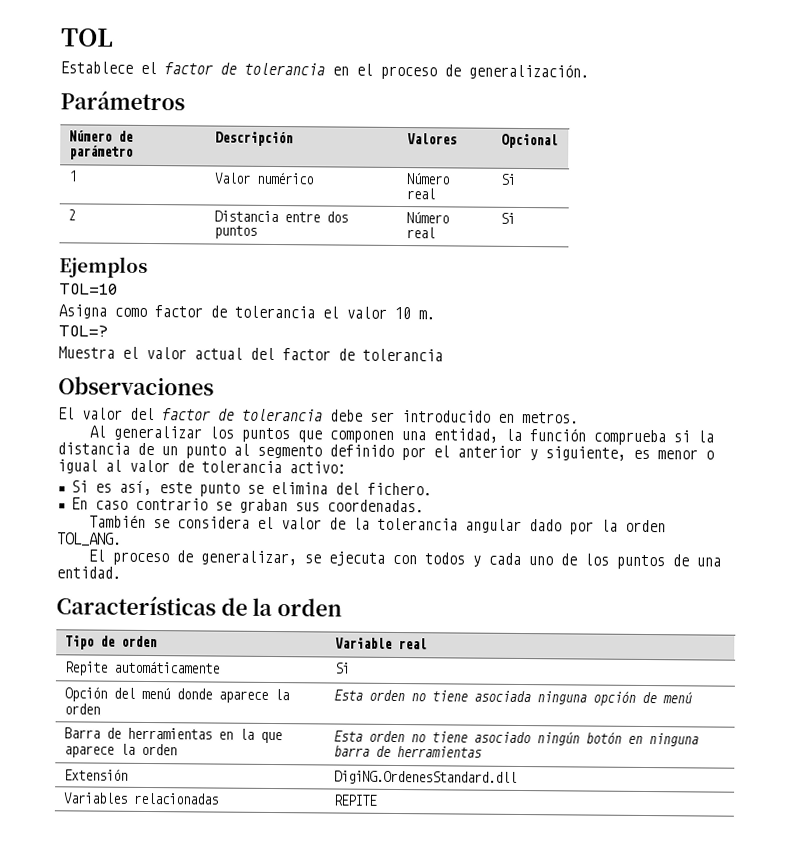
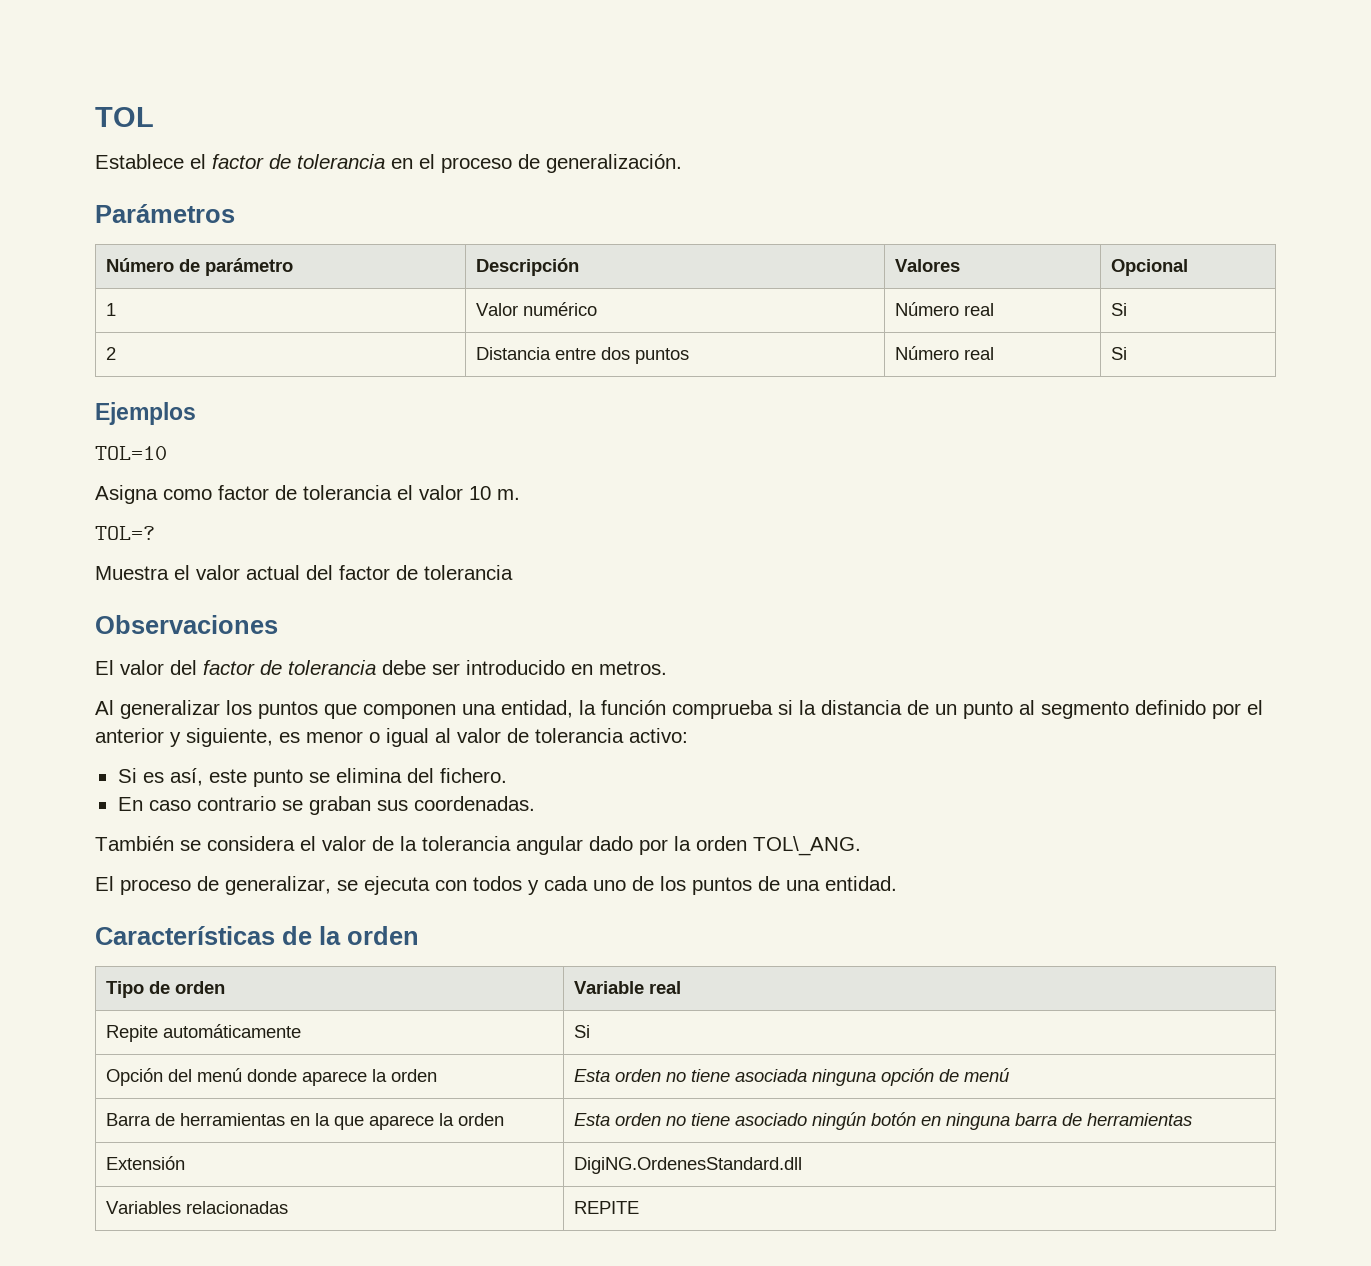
[57,532,122,547] TOL_ANG. -> [753,836,861,856] TOL\_ANG.

